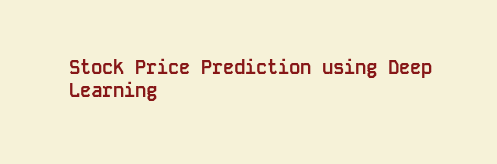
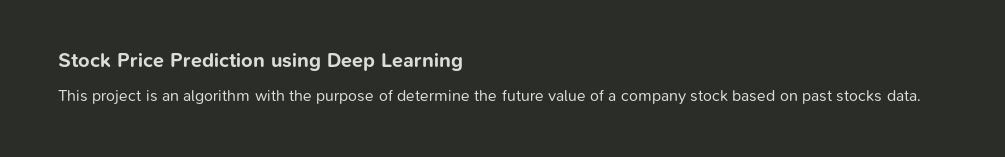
(157, 91) none -> [58,89,921,105] // This project is an algorithm with the purpose of determine the future value of a company stock based on past stocks data.

